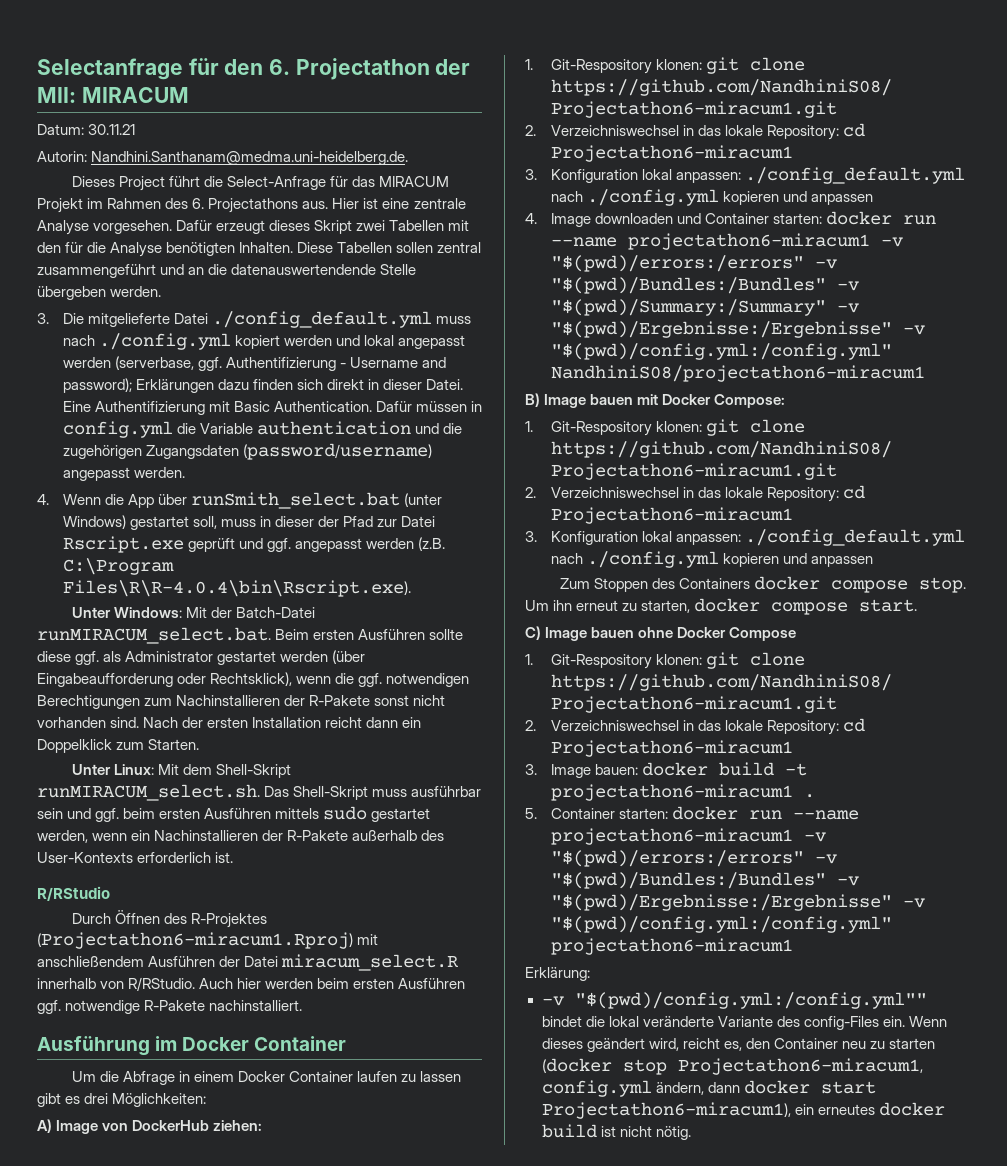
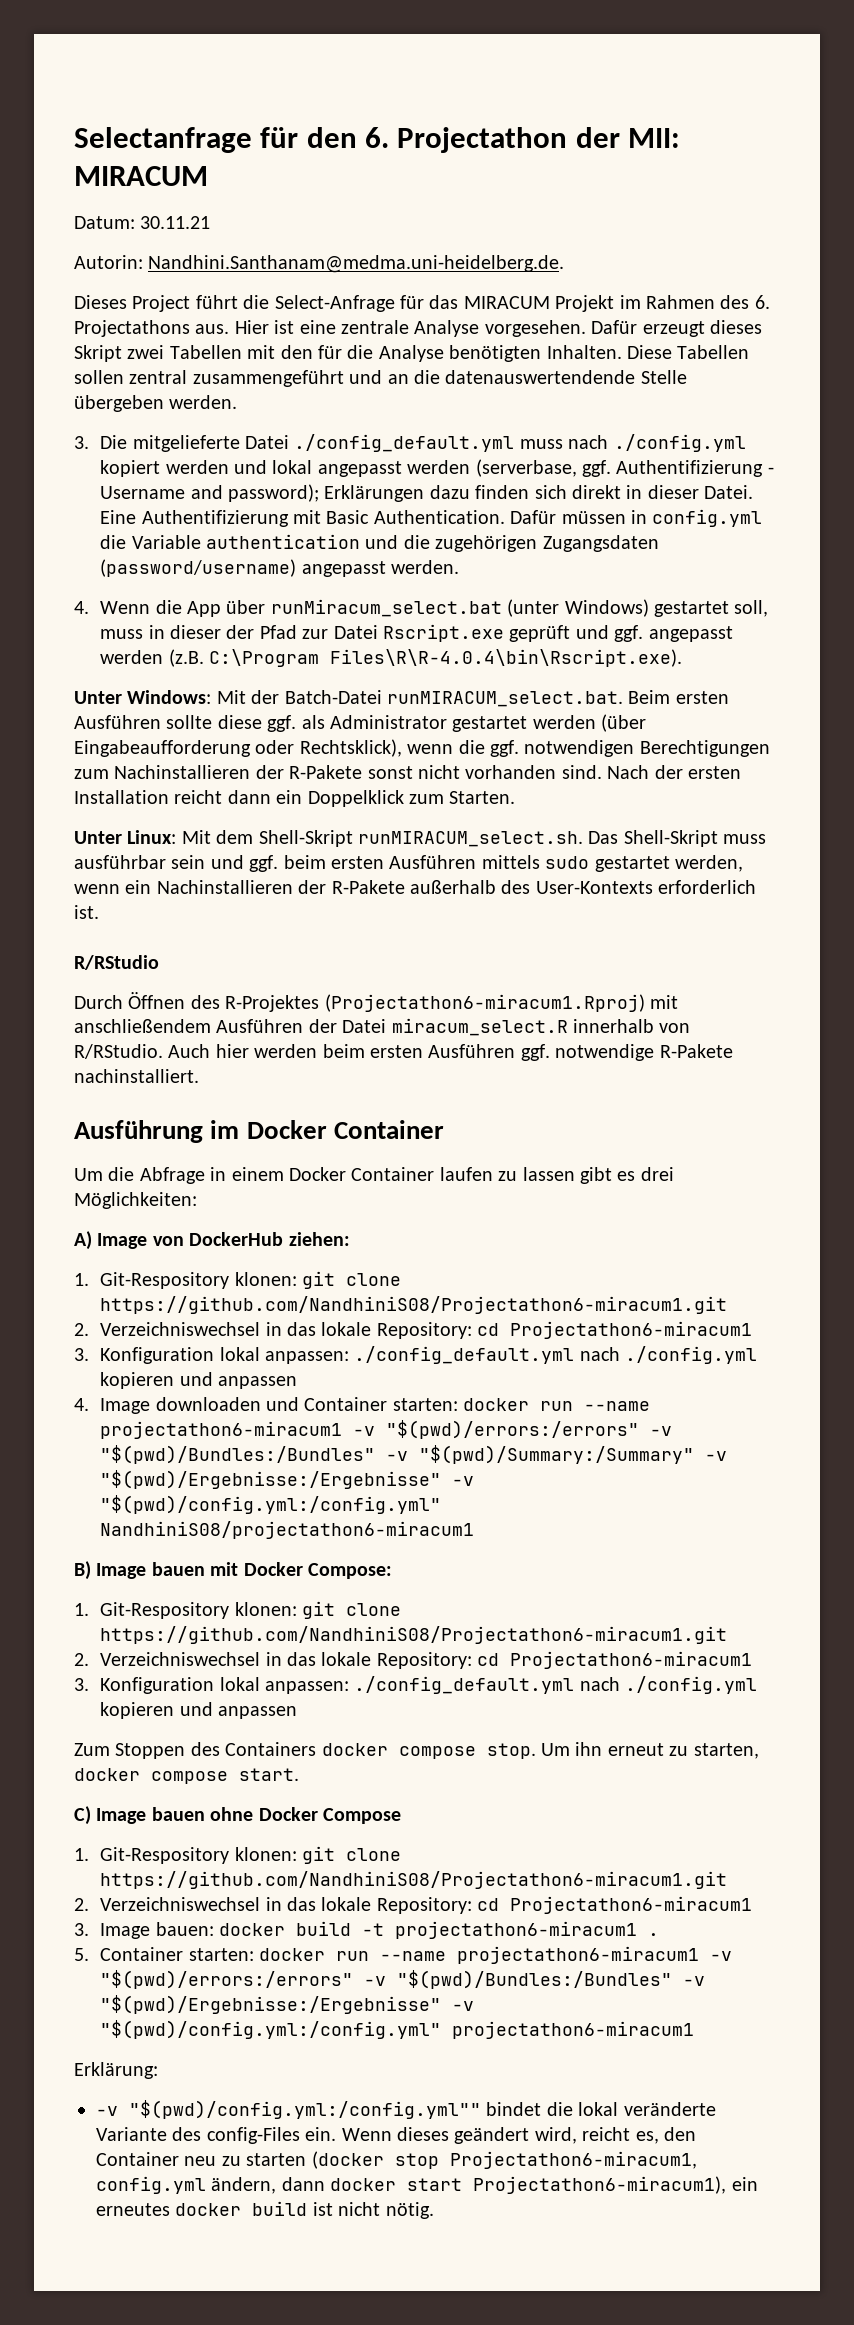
[190,492,400,509] runSmith_select.bat -> [270,599,502,617] runMiracum_select.bat

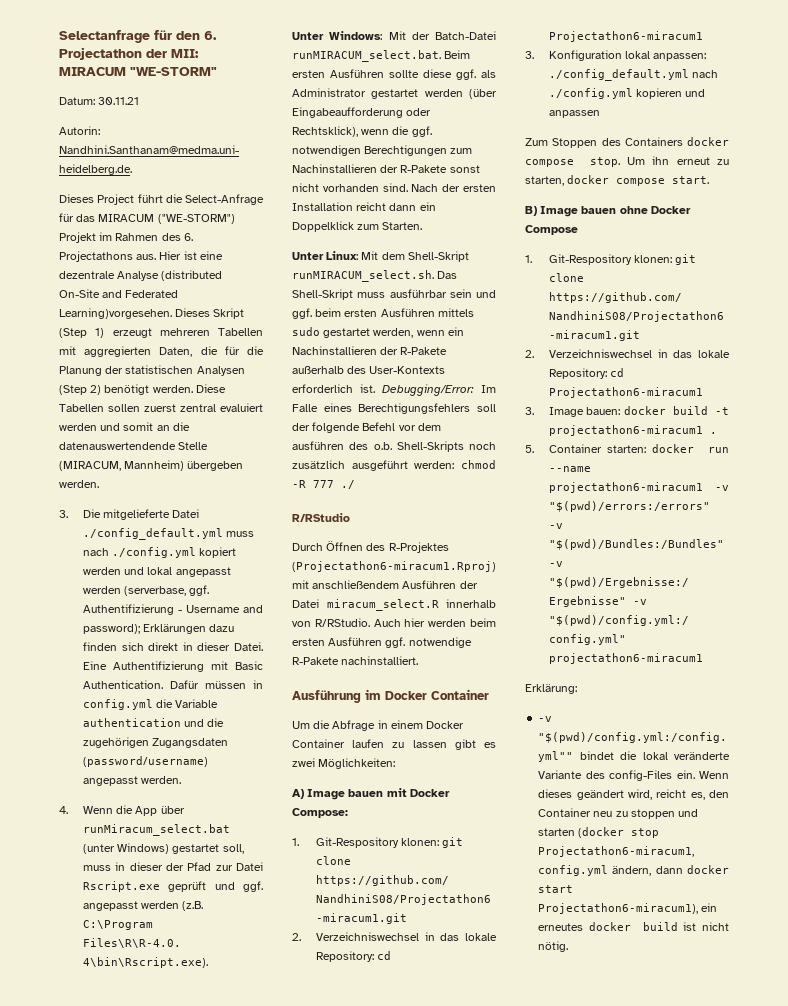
(208, 176) none -> [130,67,217,76] "WE-STORM"
(550, 302) none -> [157,214,235,224] ("WE-STORM")
[341,320,762,337] [74,345,750,362] [74,370,383,387] zentrale Analyse vorgesehen. Dafür erzeugt dieses Skript zwei Tabellen mit den für die Analyse benötigten Inhalten. Diese Tabellen sollen zentral zusammengeführt und -> [59,270,223,281] [59,289,179,298] [59,308,245,319] [59,328,263,338] [59,346,264,357] [59,365,245,376] [59,384,226,395] [59,403,263,412] [59,422,154,431] dezentrale Analyse (distributed On-Site and Federated Learning)vorgesehen. Dieses Skript (Step 1) erzeugt mehreren Tabellen mit aggregierten Daten, die für die Planung der statistischen Analysen (Step 2) benötigt werden. Diese Tabellen sollen zuerst zentral evaluiert werden und somit
(687, 377) none -> [59,460,185,471] (MIRACUM, Mannheim)
(99, 912) none -> [382,384,496,396] [292,403,496,414] [292,422,441,433] [292,441,496,452] [292,460,496,471] [292,480,355,489] Debugging/Error: Im Falle eines Berechtigungsfehlers soll der folgende Befehl vor dem ausführen des o.b. Shell-Skripts noch zusätzlich ausgeführt werden: chmod -R 777 ./
[640,1167,674,1181] drei -> [292,758,315,767] zwei
[152,1232,350,1246] [74,1271,401,1289] [100,1296,728,1314] [74,1321,753,1339] [74,1346,758,1364] [100,1372,297,1389] [74,1397,651,1414] [100,1420,673,1439] [100,1445,728,1464] [100,1470,475,1489] [100,1495,442,1514] [100,1521,475,1539] [74,1561,147,1580] von DockerHub ziehen: // 1. Git-Respository klonen: git clone https://github.com/NandhiniS08/Projectathon6-miracum1.git // 2. Verzeichniswechsel in das lokale Repository: cd Projectathon6-miracum1 // 3. Konfiguration lokal anpassen: ./config_default.yml nach ./config.yml kopieren und anpassen // 4. Image downloaden und Container starten: docker run --name projectathon6-miracum1 -v "$(pwd)/errors:/errors" -v "$(pwd)/Bundles:/Bundles" -v "$(pwd)/Summary:/Summary" -v "$(pwd)/Ergebnisse:/Ergebnisse" -v "$(pwd)/config.yml:/config.yml" NandhiniS08/projectathon6-miracum1 // B) Image -> (346, 794) none
[74,1806,91,1825] C) -> [525,206,537,216] B)
(241, 2161) none -> [630,809,699,819] stoppen und

